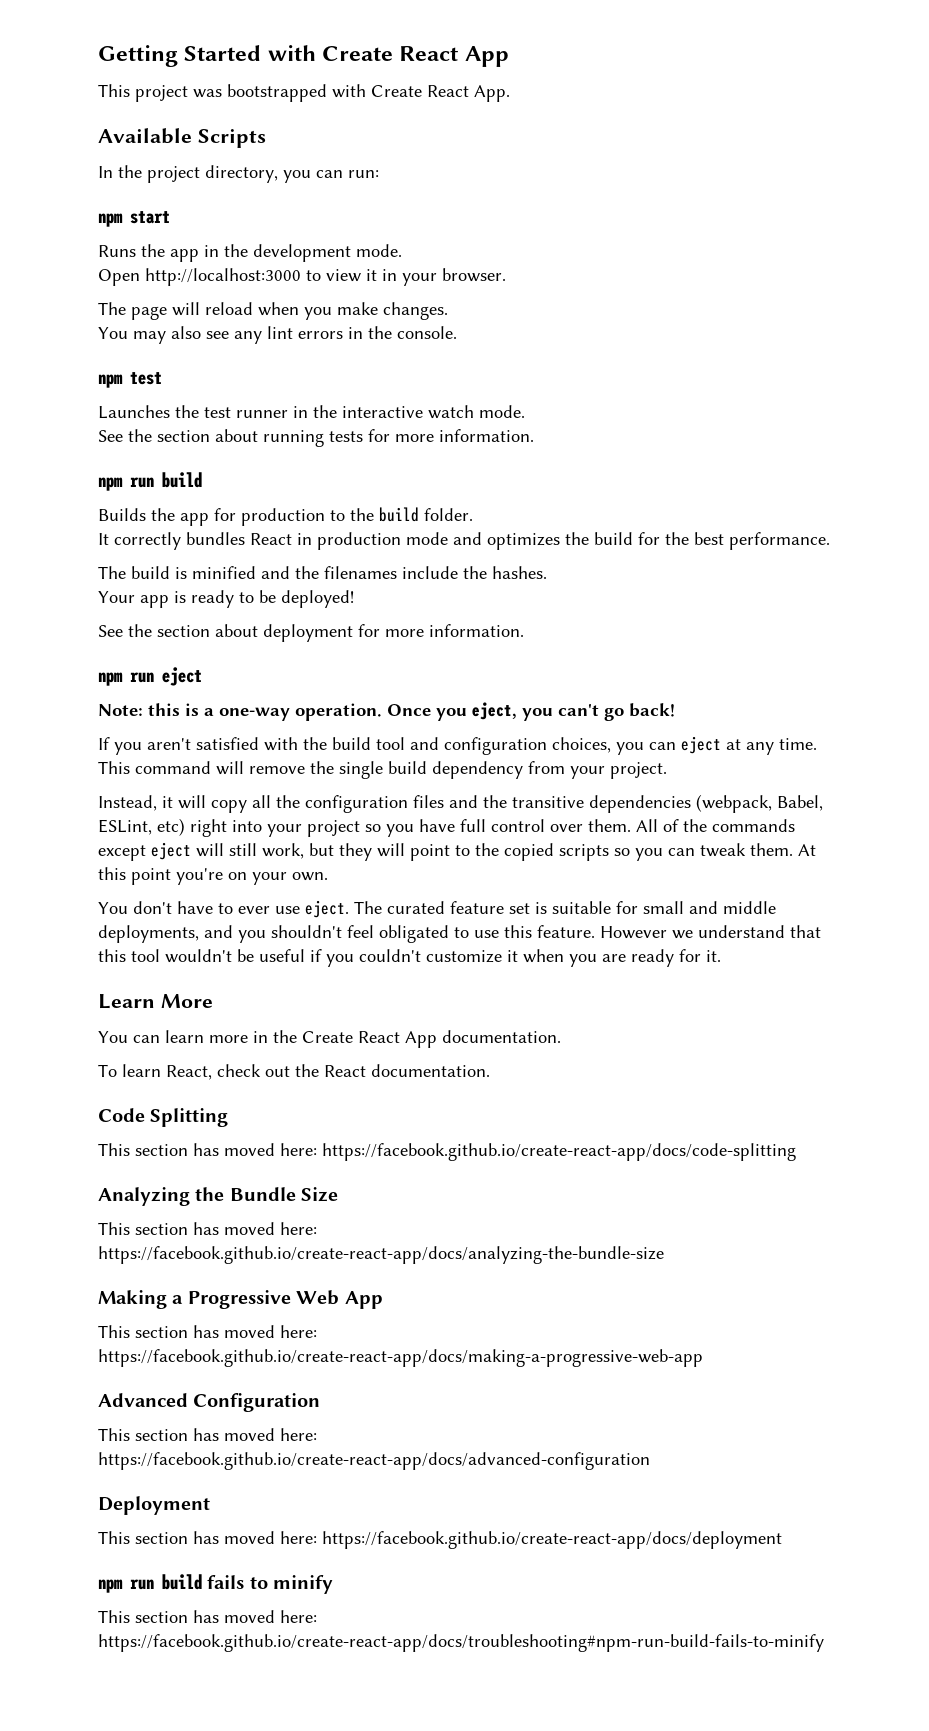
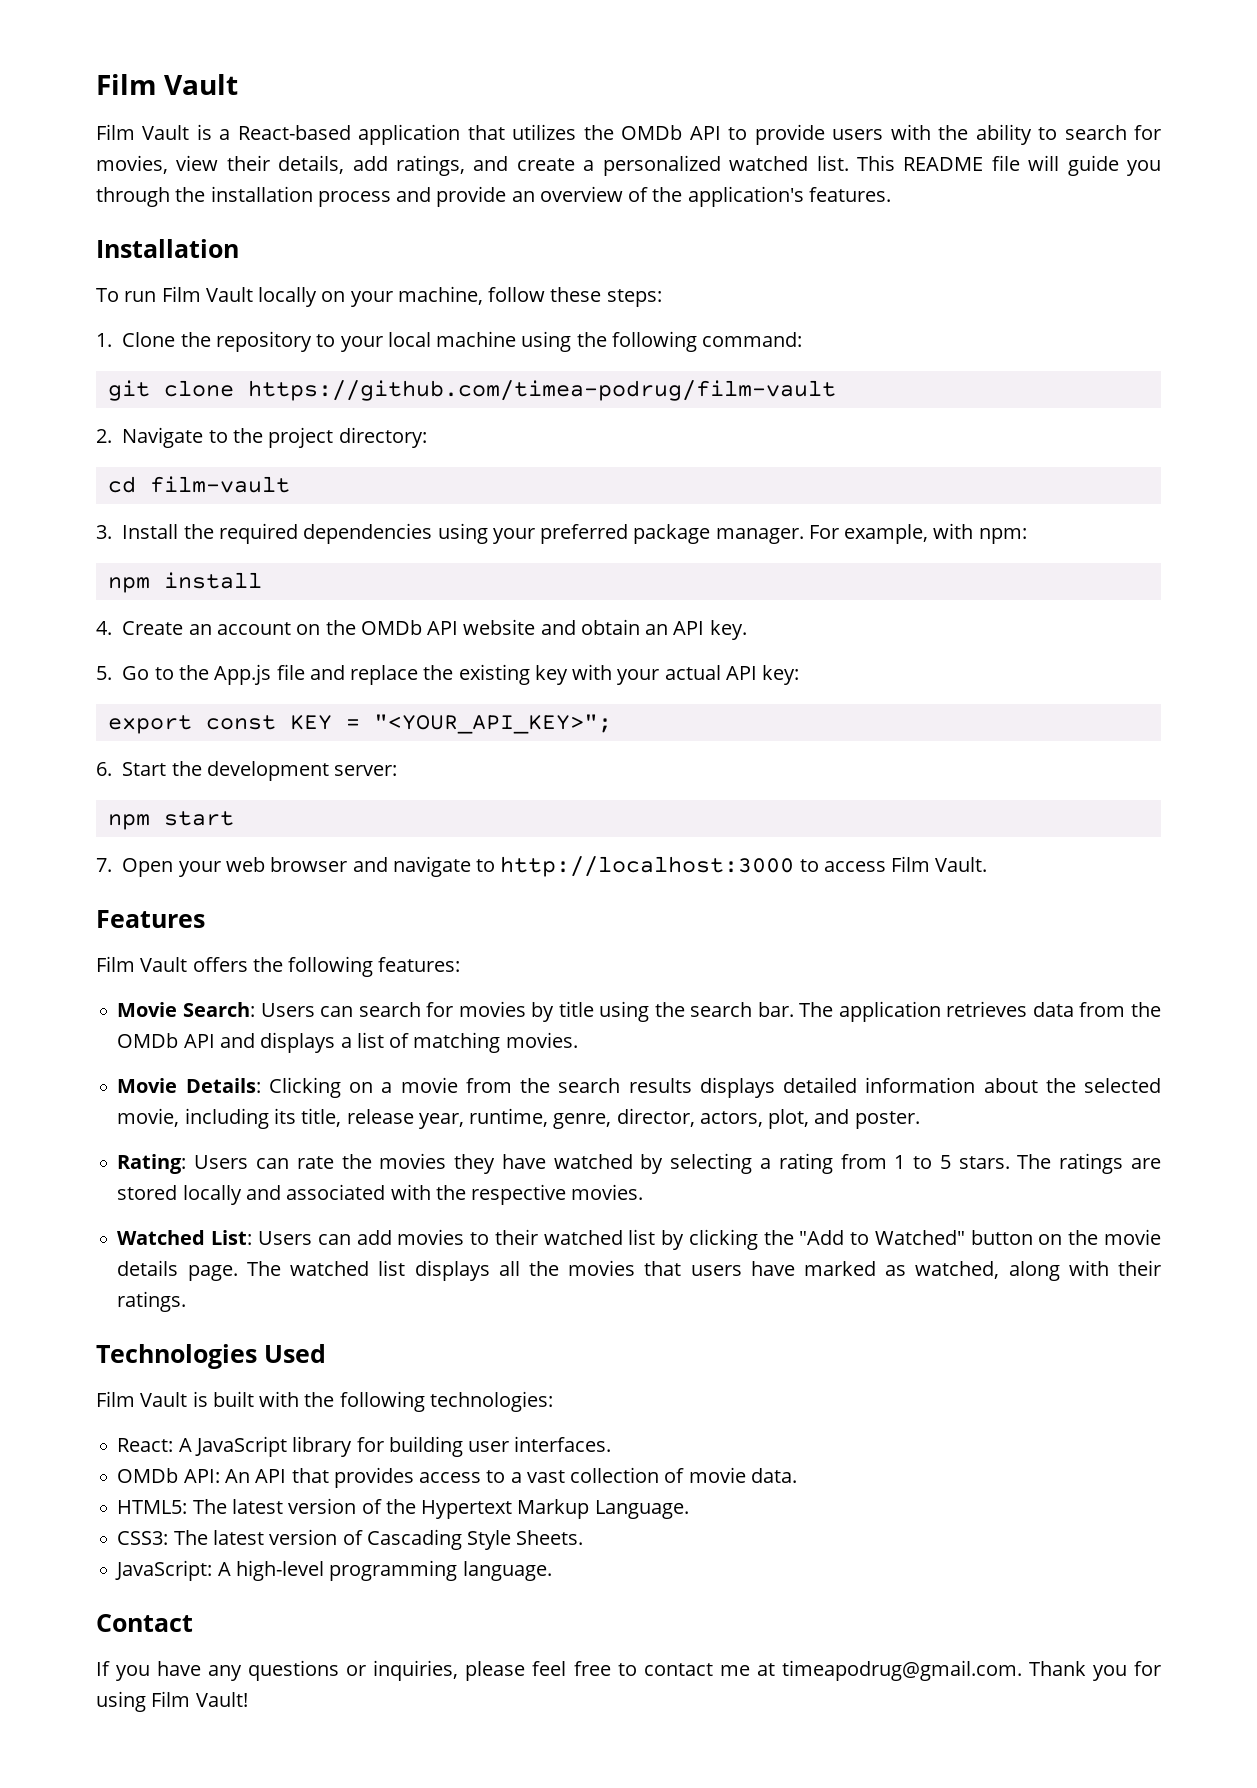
[98,45,509,67] [98,84,510,102] [98,128,266,148] [98,165,379,183] [98,211,170,227] [98,244,402,262] [98,268,506,286] [98,302,448,320] [98,326,457,344] [98,372,162,388] [98,405,525,419] [98,429,534,447] [98,472,202,491] [98,507,473,526] [98,532,830,550] [98,566,547,579] [98,590,354,608] [98,624,524,642] [98,667,202,686] [98,702,675,721] [98,736,817,755] [98,761,667,779] [98,794,823,813] [98,818,795,837] [98,842,816,861] [98,867,328,885] [98,900,776,918] [98,925,821,943] [98,949,721,967] [98,994,213,1009] [98,1030,561,1048] [98,1064,490,1080] [98,1108,229,1127] [98,1143,796,1161] [98,1187,339,1206] [98,1222,317,1235] [98,1246,664,1264] [98,1290,383,1309] [98,1325,317,1338] [98,1349,703,1367] [98,1393,321,1412] [98,1428,317,1441] [98,1452,650,1470] [98,1496,210,1515] [98,1531,782,1549] [98,1574,334,1594] [98,1610,317,1623] [98,1634,824,1652] Getting Started with Create React App // This project was bootstrapped with Create React App. // Available Scripts // In the project directory, you can run: // npm start // Runs the app in the development mode. // Open http://localhost:3000 to view it in your browser. // The page will reload when you make changes. // You may also see any lint errors in the console. // npm test // Launches the test runner in the interactive watch mode. // See the section about running tests for more information. // npm run build // Builds the app for production to the build folder. // It correctly bundles React in production mode and optimizes the build for the best performance. // The build is minified and the filenames include the hashes. // Your app is ready to be deployed! // See the section about deployment for more information. // npm run eject // Note: this is a one-way operation. Once you eject, you can't go back! // If you aren't satisfied with the build tool and configuration choices, you can eject at any time. This command will remove the single build dependency from your project. // Instead, it will copy all the configuration files and the transitive dependencies (webpack, Babel, ESLint, etc) right into your project so you have full control over them. All of the commands except eject will still work, but they will point to the copied scripts so you can tweak them. At this point you're on your own. // You don't have to ever use eject. The curated feature set is suitable for small and middle deployments, and you shouldn't feel obligated to use this feature. However we understand that this tool wouldn't be useful if you couldn't customize it when you are ready for it. // Learn More // You can learn more in the Create React App documentation. // To learn React, check out the React documentation. // Code Splitting // This section has moved here: https://facebook.github.io/create-react-app/docs/code-splitting // Analyzing the Bundle Size // This section has moved here: https://facebook.github.io/create-react-app/docs/analyzing-the-bundle-size // Making a Progressive Web App // This section has moved here: https://facebook.github.io/create-react-app/docs/making-a-progressive-web-app // Advanced Configuration // This section has moved here: https://facebook.github.io/create-react-app/docs/advanced-configuration // Deployment // This section has moved here: https://facebook.github.io/create-react-app/docs/deployment // npm run build fails to minify // This section has moved here: https://facebook.github.io/create-react-app/docs/troubleshooting#npm-run-build-fails-to-minify -> [96,74,239,95] [96,124,1162,145] [96,155,1161,176] [96,186,891,207] [96,239,239,258] [96,286,662,307] [96,331,803,352] [107,380,836,401] [96,427,427,448] [107,476,290,493] [96,523,1027,544] [107,572,262,593] [96,619,747,640] [96,664,800,685] [107,714,612,734] [96,761,398,781] [107,811,234,830] [96,856,988,877] [96,910,205,928] [96,956,461,977] [117,1001,1162,1022] [117,1032,578,1053] [117,1077,1161,1098] [117,1108,920,1129] [117,1153,1162,1174] [117,1184,644,1205] [117,1229,1161,1250] [117,1260,1162,1281] [117,1291,187,1312] [96,1344,326,1369] [96,1391,553,1412] [117,1436,612,1457] [117,1467,797,1488] [117,1498,689,1519] [117,1529,584,1550] [115,1560,552,1581] [96,1614,193,1632] [96,1660,1161,1681] [96,1691,248,1712] Film Vault // Film Vault is a React-based application that utilizes the OMDb API to provide users with the ability to search for movies, view their details, add ratings, and create a personalized watched list. This README file will guide you through the installation process and provide an overview of the application's features. // Installation // To run Film Vault locally on your machine, follow these steps: // 1. Clone the repository to your local machine using the following command: // git clone https://github.com/timea-podrug/film-vault // 2. Navigate to the project directory: // cd film-vault // 3. Install the required dependencies using your preferred package manager. For example, with npm: // npm install // 4. Create an account on the OMDb API website and obtain an API key. // 5. Go to the App.js file and replace the existing key with your actual API key: // export const KEY = "<YOUR_API_KEY>"; // 6. Start the development server: // npm start // 7. Open your web browser and navigate to http://localhost:3000 to access Film Vault. // Features // Film Vault offers the following features: // Movie Search: Users can search for movies by title using the search bar. The application retrieves data from the OMDb API and displays a list of matching movies. // Movie Details: Clicking on a movie from the search results displays detailed information about the selected movie, including its title, release year, runtime, genre, director, actors, plot, and poster. // Rating: Users can rate the movies they have watched by selecting a rating from 1 to 5 stars. The ratings are stored locally and associated with the respective movies. // Watched List: Users can add movies to their watched list by clicking the "Add to Watched" button on the movie details page. The watched list displays all the movies that users have marked as watched, along with their ratings. // Technologies Used // Film Vault is built with the following technologies: // React: A JavaScript library for building user interfaces. // OMDb API: An API that provides access to a vast collection of movie data. // HTML5: The latest version of the Hypertext Markup Language. // CSS3: The latest version of Cascading Style Sheets. // JavaScript: A high-level programming language. // Contact // If you have any questions or inquiries, please feel free to contact me at timeapodrug@gmail.com. Thank you for using Film Vault!

